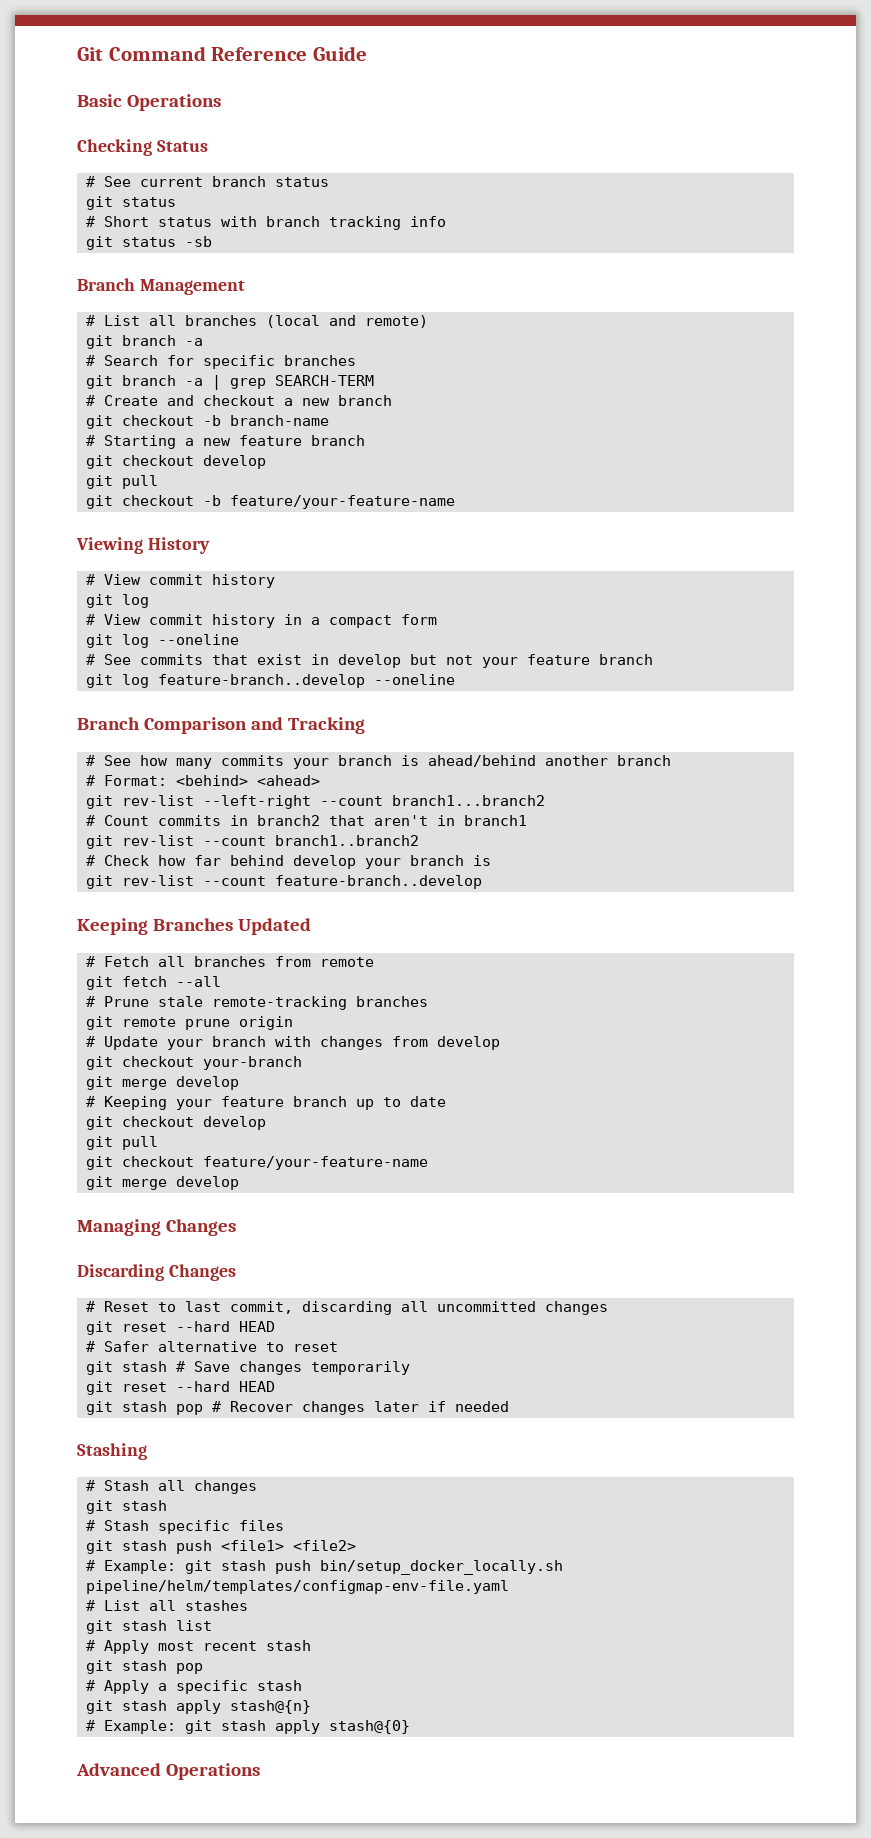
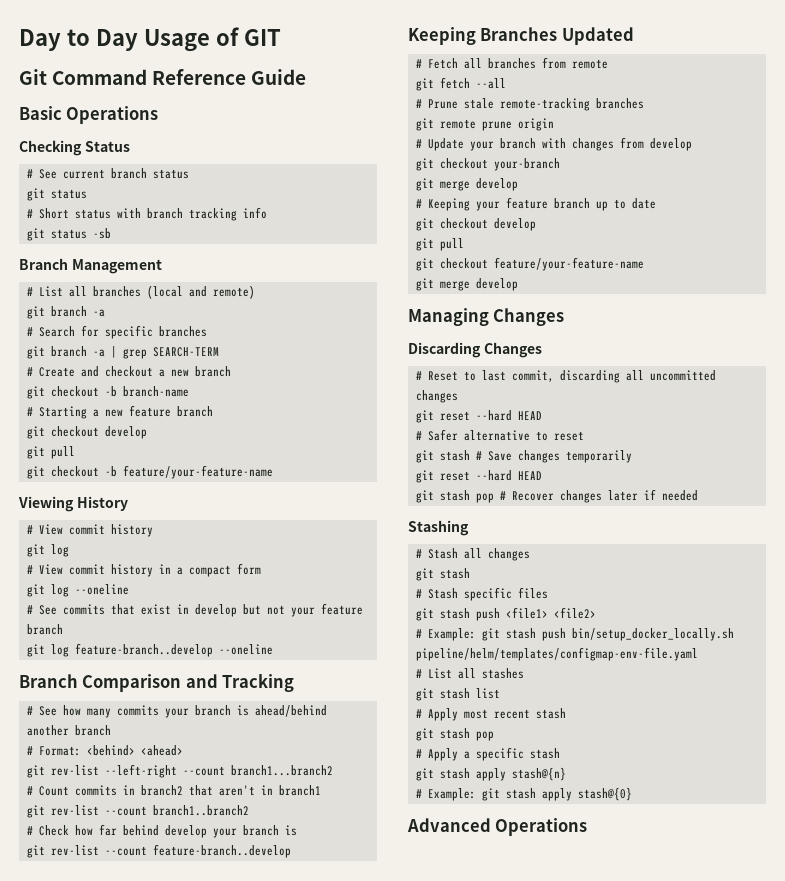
(77, 54) none -> [19,27,281,52] Day to Day Usage of GIT //

